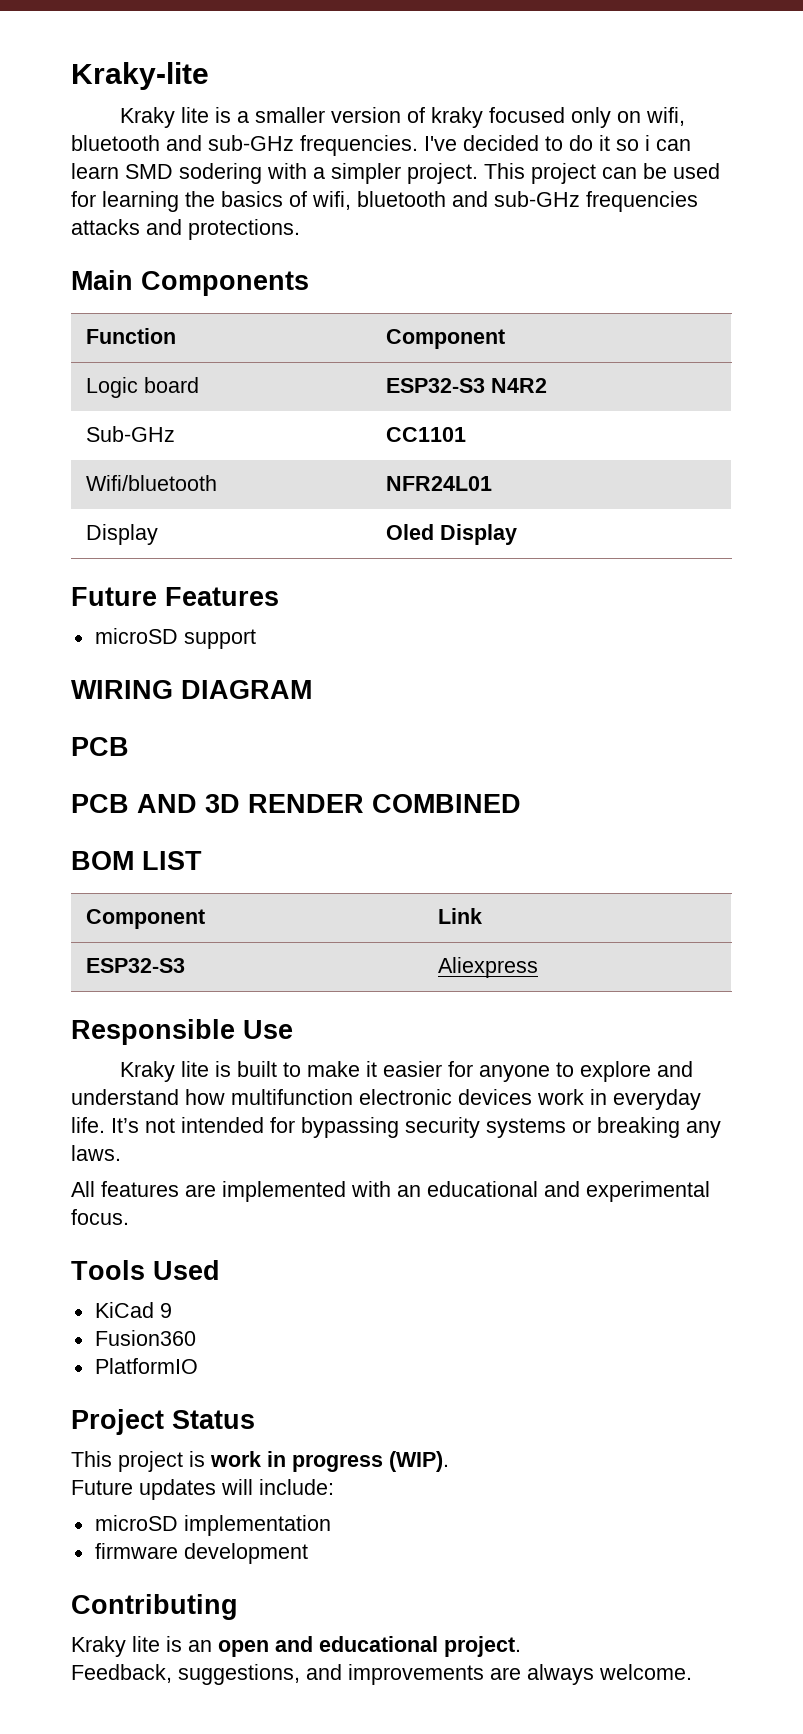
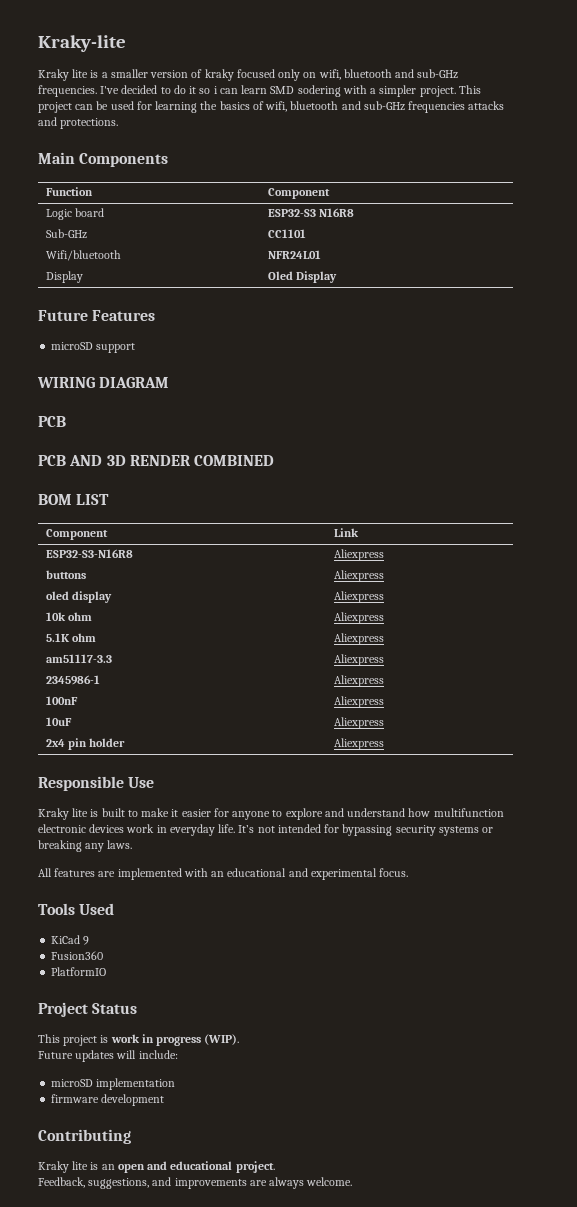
[491,378,548,393] N4R2 -> [319,208,355,217] N16R8
[86,958,186,973] ESP32-S3 -> [45,549,133,558] [333,549,384,561] [45,570,86,579] [333,570,384,582] [45,591,113,603] [333,591,384,603] [45,612,93,621] [333,612,384,624] [45,633,97,642] [333,633,384,645] [45,654,112,663] [333,654,384,666] [45,675,100,685] [333,675,384,687] [45,696,78,705] [333,696,384,708] [45,717,72,726] [333,717,384,729] [45,738,126,750] ESP32-S3-N16R8 | Aliexpress // buttons | Aliexpress // oled display | Aliexpress // 10k ohm | Aliexpress // 5.1K ohm | Aliexpress // am51117-3.3 | Aliexpress // 2345986-1 | Aliexpress // 100nF | Aliexpress // 10uF | Aliexpress // 2x4 pin holder

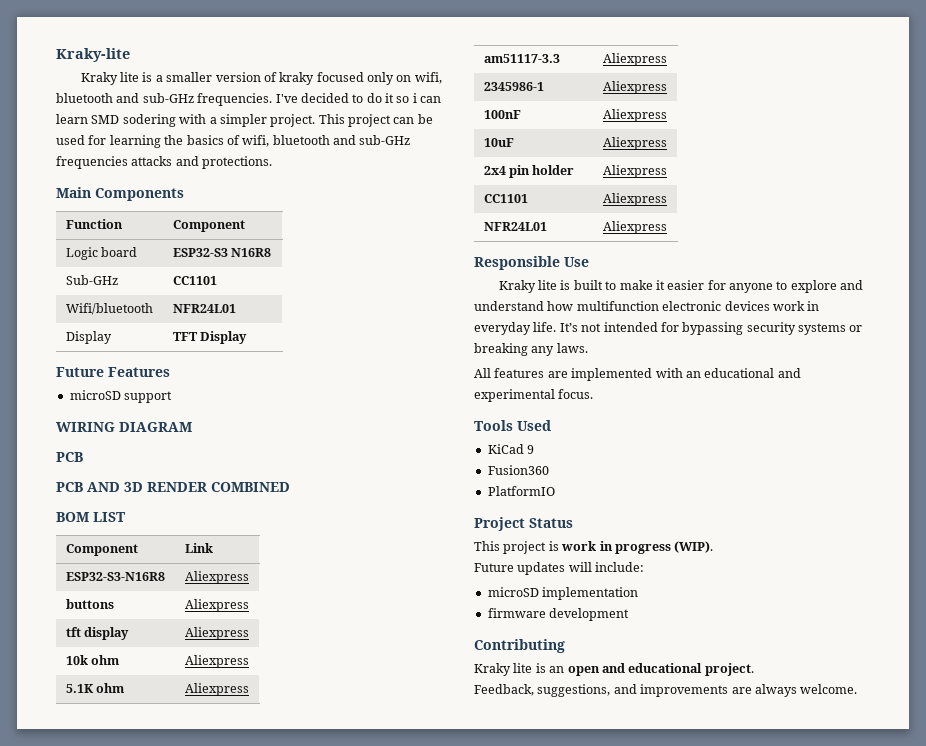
[267,271,293,280] Oled -> [172,332,198,341] TFT
[45,591,69,600] oled -> [65,627,81,637] tft
(384, 744) none -> [483,194,528,203] [602,193,667,206] [483,222,547,231] [602,221,667,234] // CC1101 | Aliexpress // NFR24L01 | Aliexpress

